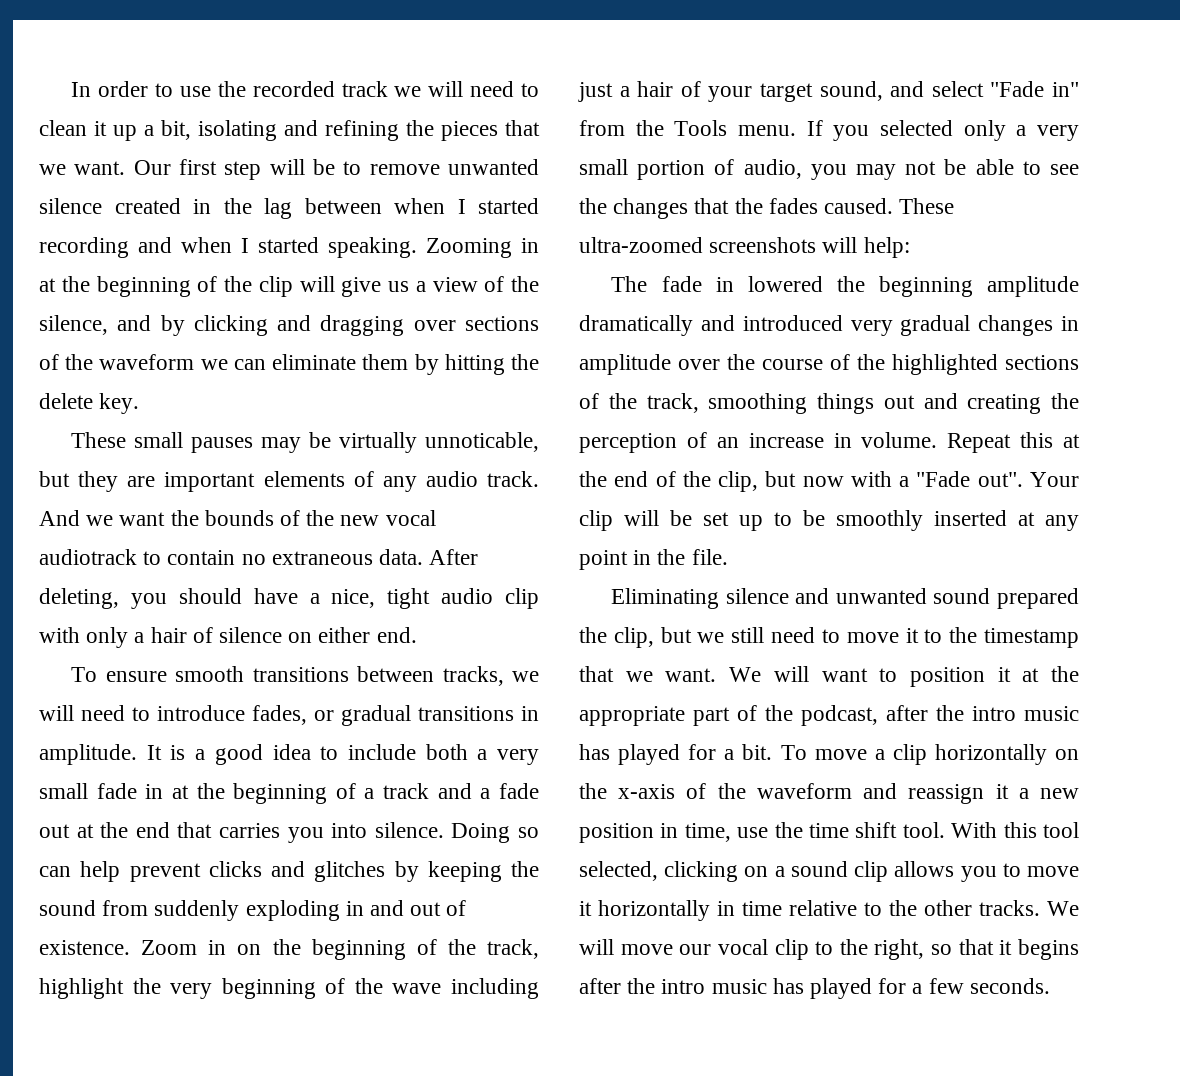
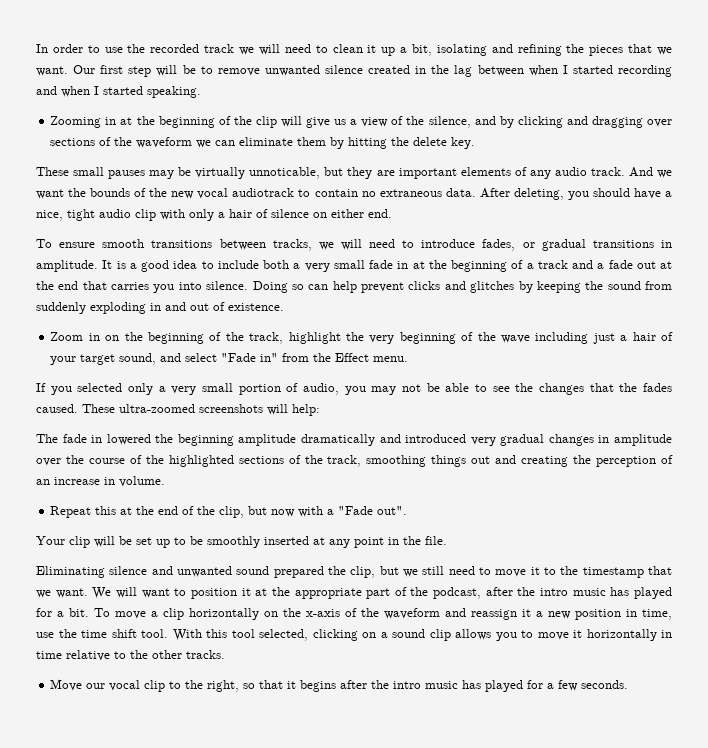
(417, 247) none -> (201, 92) //
(130, 947) none -> (284, 307) //
[674,120,728,136] Tools -> [335,353,370,362] Effect
(796, 130) none -> (409, 359) //
(938, 440) none -> (165, 481) //
(1023, 479) none -> (408, 510) //
[1047,901,1079,916] [579,939,673,955] We will move -> [50,679,83,691] // Move

